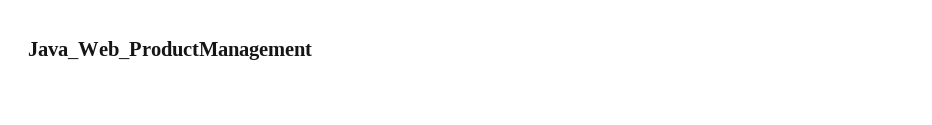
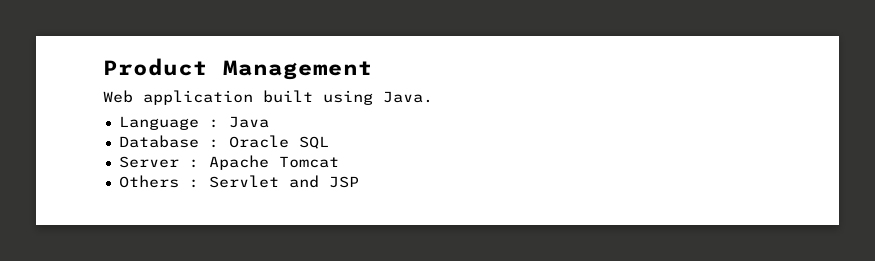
[28,41,312,60] Java_Web_ProductManagement -> [103,58,373,80] [103,90,433,105] [118,116,269,130] [118,135,329,149] [118,155,339,170] [118,175,359,188] Product Management // Web application built using Java. // Language : Java // Database : Oracle SQL // Server : Apache Tomcat // Others : Servlet and JSP

